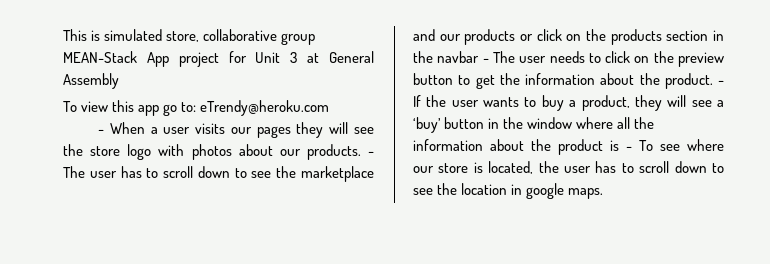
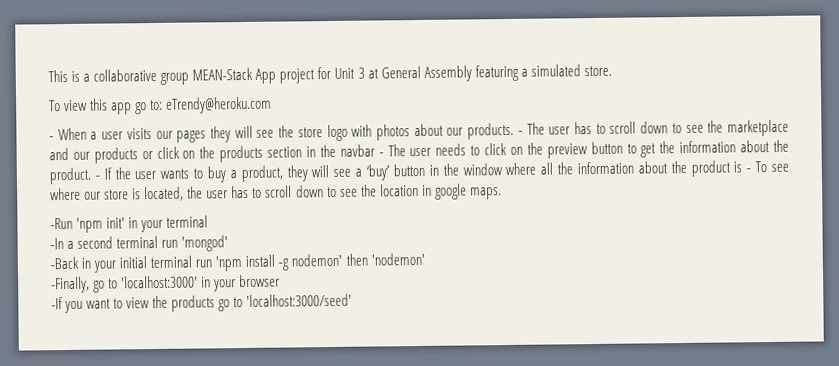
[104,29,200,42] simulated store, -> [83,73,91,82] a
(119, 81) none -> [474,64,612,82] featuring a simulated store.
(604, 193) none -> [50,215,209,233] [50,235,229,252] [50,252,425,273] [51,274,281,294] [51,293,353,314] // -Run 'npm init' in your terminal // -In a second terminal run 'mongod' // -Back in your initial terminal run 'npm install -g nodemon' then 'nodemon' // -Finally, go to 'localhost:3000' in your browser // -If you want to view the products go to 'localhost:3000/seed'

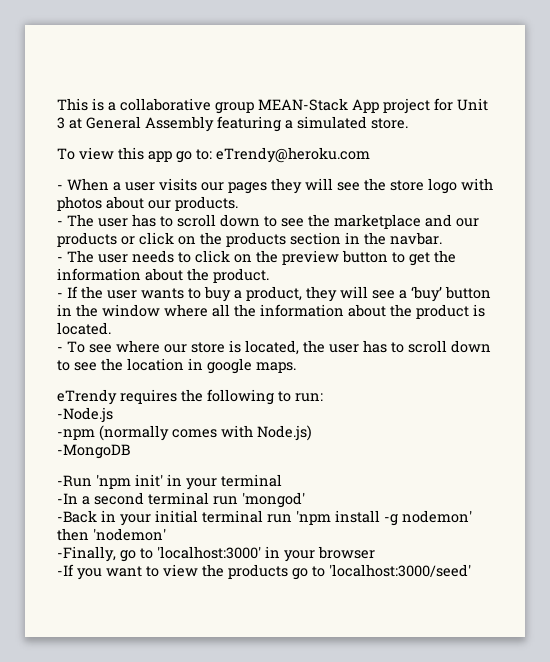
(515, 131) none -> (238, 203) //
[339,144,375,157] navbar -> [390,232,442,245] navbar. //
(91, 176) none -> (269, 275) //
(743, 167) none -> [57,322,111,335] located. //
(502, 193) none -> [57,389,323,405] [57,407,113,423] [57,425,312,441] [57,444,130,459] // eTrendy requires the following to run: // -Node.js // -npm (normally comes with Node.js) // -MongoDB

